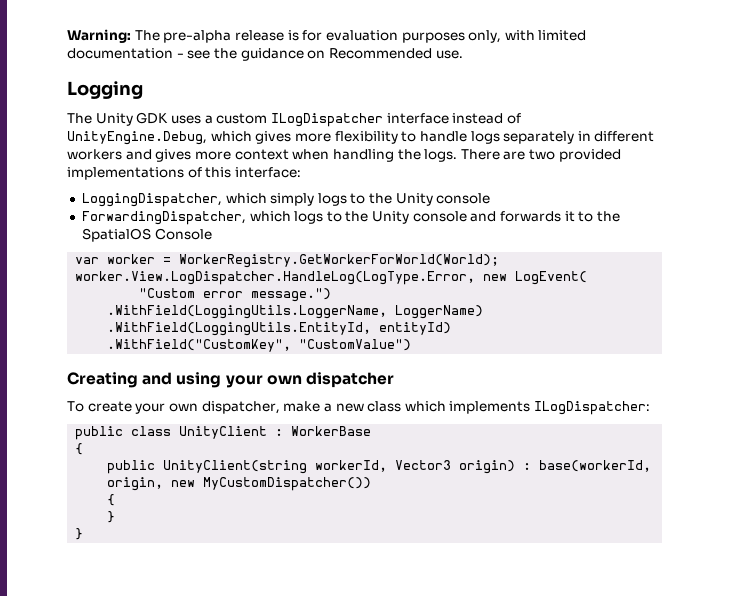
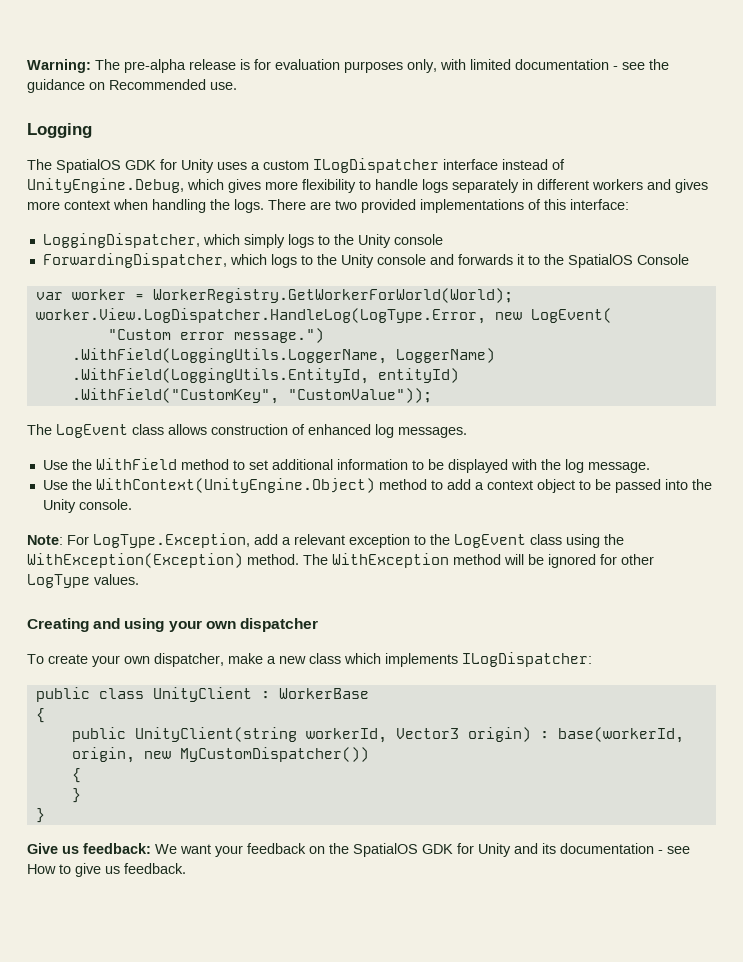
[95,112,169,126] Unity GDK -> [56,159,214,173] SpatialOS GDK for Unity
[299,339,412,351] "CustomValue") -> [287,388,432,403] [27,424,467,438] [42,458,650,473] [42,478,712,493] [42,499,132,513] [27,533,624,548] [27,553,654,568] [27,574,139,588] "CustomValue")); // The LogEvent class allows construction of enhanced log messages. // Use the WithField method to set additional information to be displayed with the log message. // Use the WithContext(UnityEngine.Object) method to add a context object to be passed into the Unity console. // Note: For LogType.Exception, add a relevant exception to the LogEvent class using the WithException(Exception) method. The WithException method will be ignored for other LogType values.
(84, 534) none -> [27,843,690,857] [27,863,186,877] // Give us feedback: We want your feedback on the SpatialOS GDK for Unity and its documentation - see How to give us feedback.

